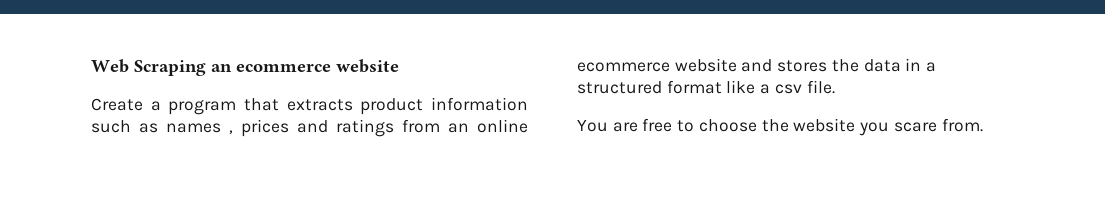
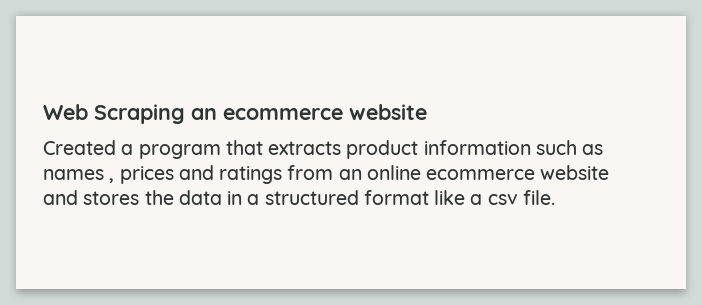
[91,98,143,111] Create -> [43,140,116,155] Created
[577,118,983,136] // You are free to choose the website you scare from. -> (555, 197) none

